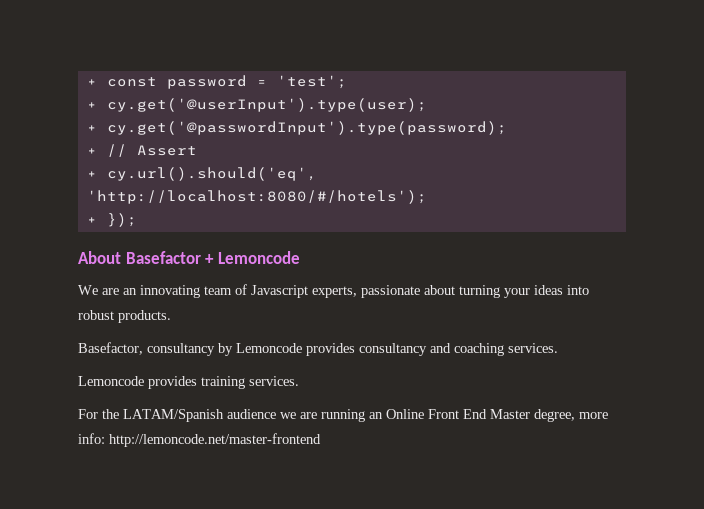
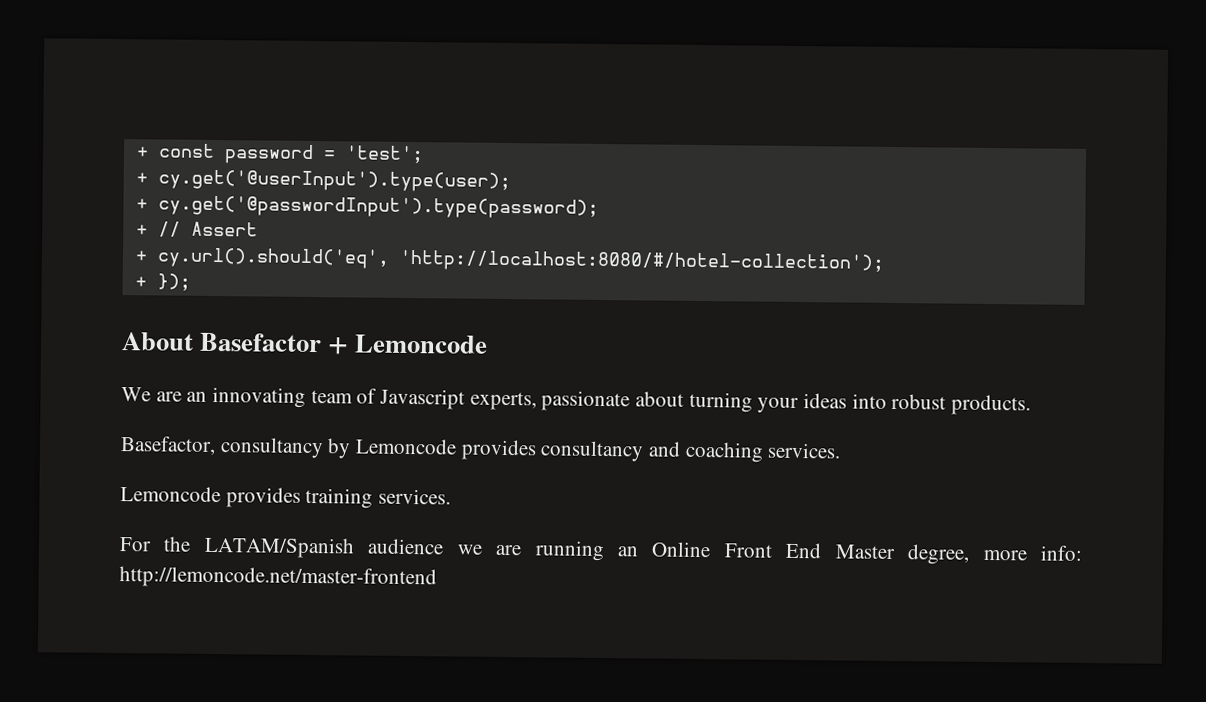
[86,190,427,204] 'http://localhost:8080/#/hotels'); -> [398,249,885,274] 'http://localhost:8080/#/hotel-collection');

